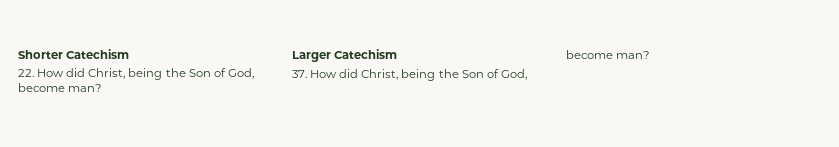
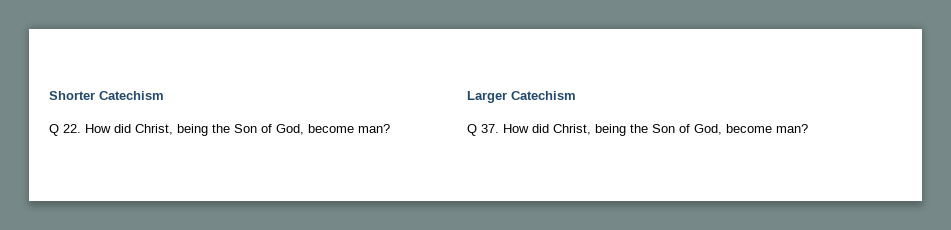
(130, 54) none -> [49,124,59,136] Q
(398, 54) none -> [467,124,477,136] Q

